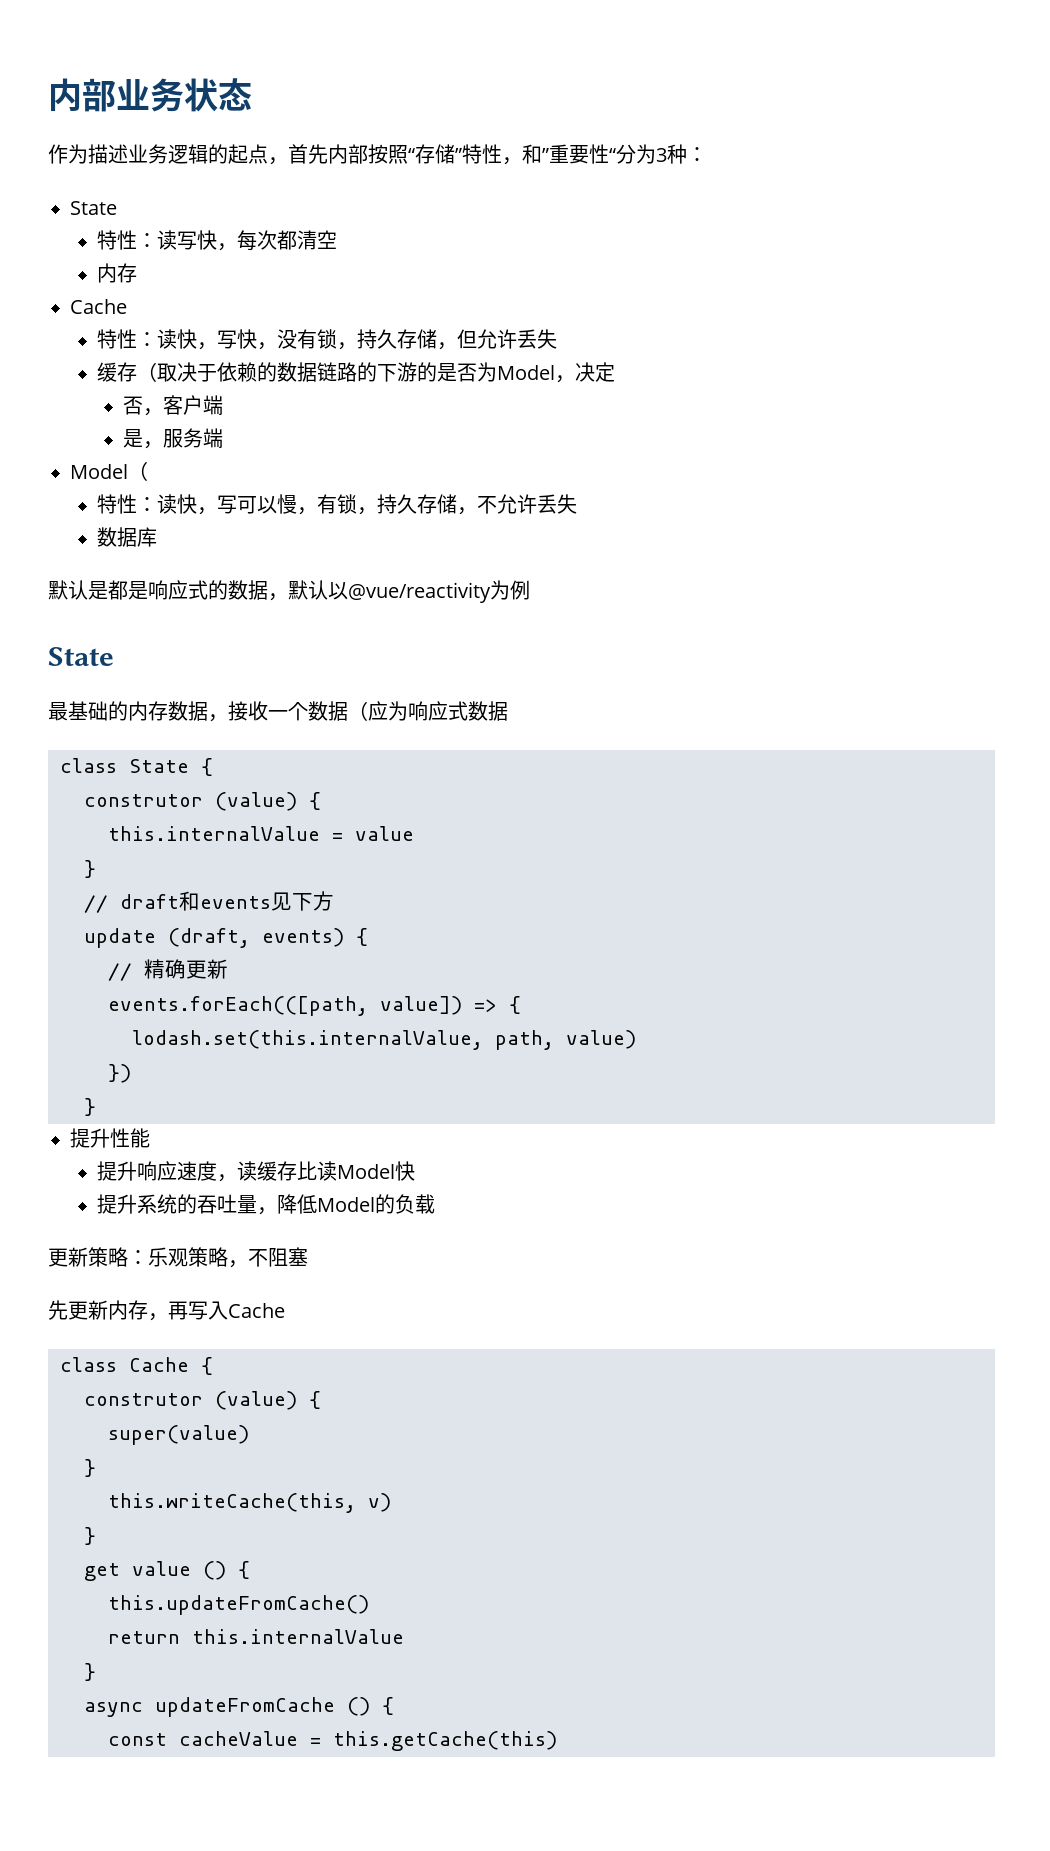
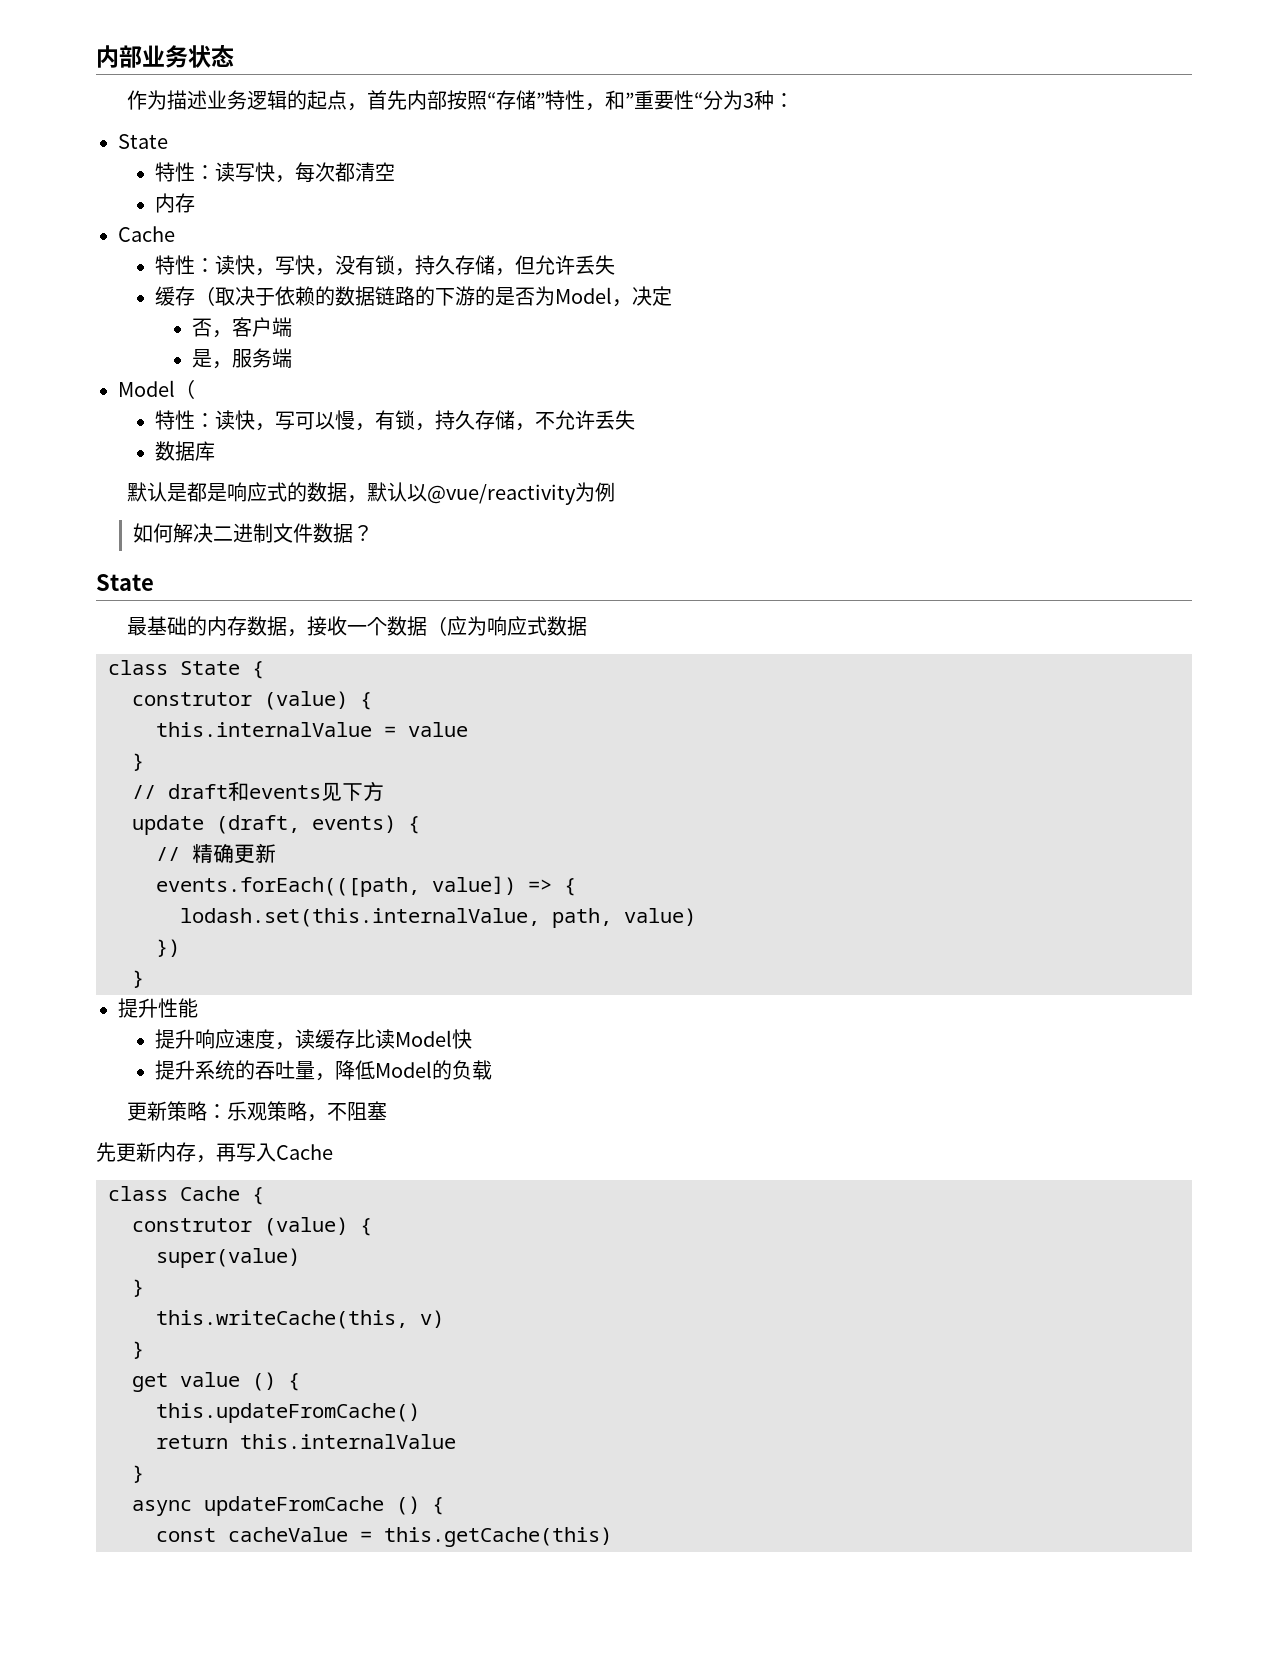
(530, 590) none -> [133,523,374,543] // 如何解决二进制文件数据？

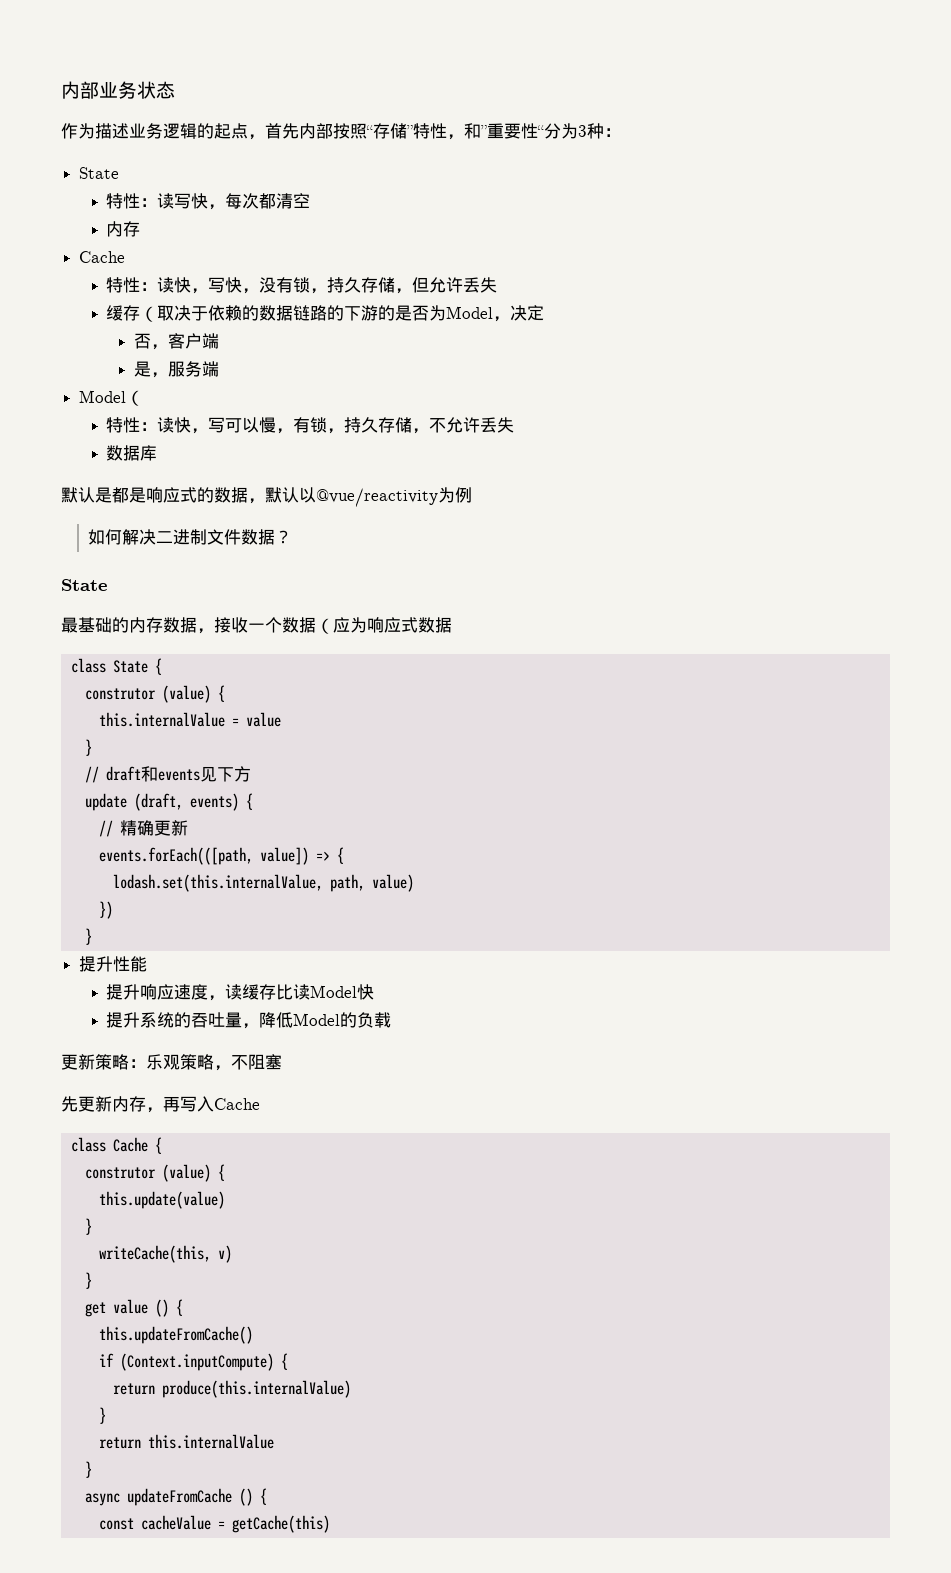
[156,1248,300,1268] [132,1279,144,1297] [156,1310,408,1329] super(value) // } // this.writeCache(this, -> [98,1191,225,1209] [84,1218,92,1235] [98,1245,211,1263] this.update(value) // } // writeCache(this,
(420, 1413) none -> [98,1353,288,1371] [112,1380,351,1398] [98,1407,106,1424] // if (Context.inputCompute) { // return produce(this.internalValue) // }
[384,1527,612,1547] this.getCache(this) -> [231,1515,330,1533] getCache(this)

